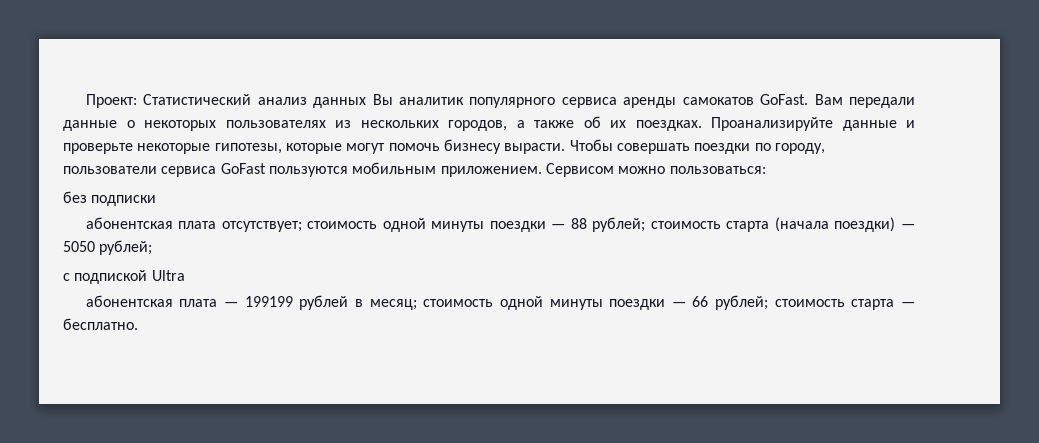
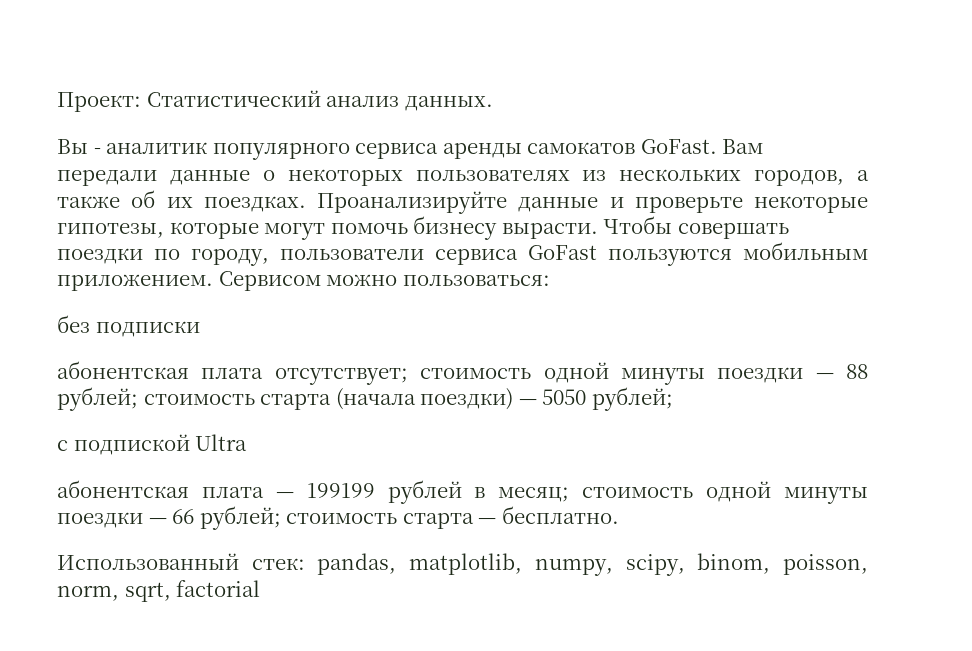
[313,94,393,108] данных Вы -> [404,96,493,111] [57,139,101,154] данных. // Вы -
(138, 324) none -> [57,553,868,576] [57,580,261,602] // Использованный стек: pandas, matplotlib, numpy, scipy, binom, poisson, norm, sqrt, factorial

